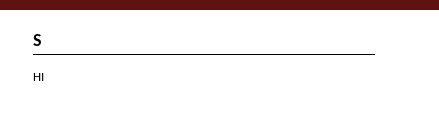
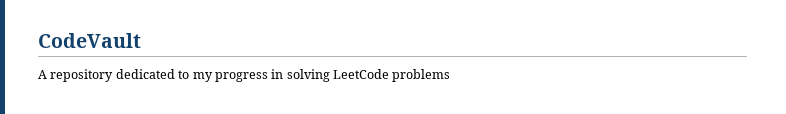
[33,34,42,46] [33,73,44,81] S // HI -> [38,33,141,48] [38,69,451,82] CodeVault // A repository dedicated to my progress in solving LeetCode problems

